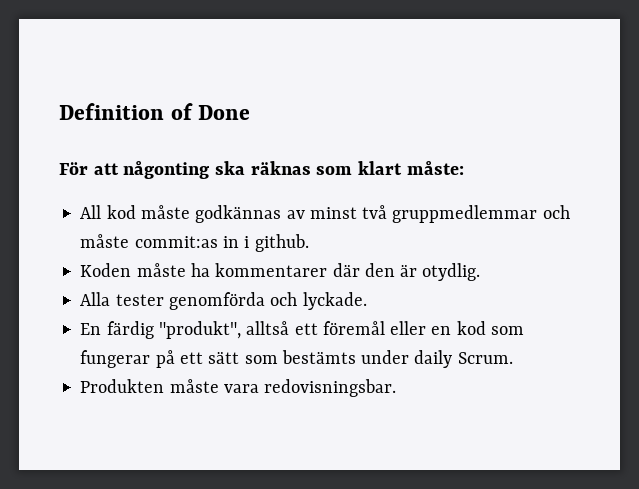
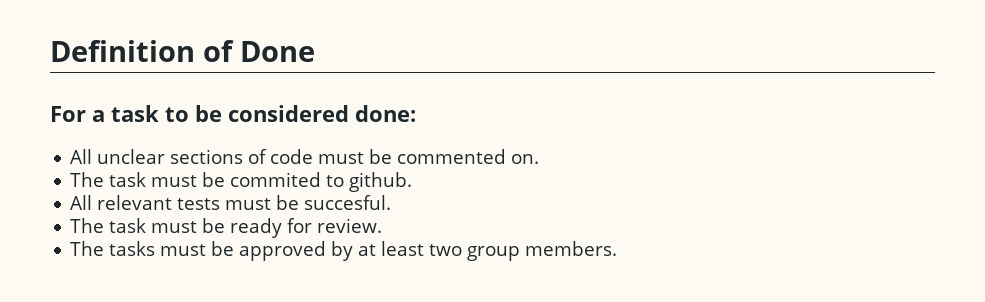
[59,161,464,179] [80,205,570,223] [80,234,309,252] [80,263,481,281] [80,292,367,310] [80,321,524,339] [80,350,513,368] [80,379,397,397] För att någonting ska räknas som klart måste: // All kod måste godkännas av minst två gruppmedlemmar och måste commit:as in i github. // Koden måste ha kommentarer där den är otydlig. // Alla tester genomförda och lyckade. // En färdig "produkt", alltså ett föremål eller en kod som fungerar på ett sätt som bestämts under daily Scrum. // Produkten måste vara redovisningsbar. -> [50,105,416,122] [70,149,540,164] [70,172,413,192] [70,195,392,210] [70,218,383,238] [70,241,618,261] For a task to be considered done: // All unclear sections of code must be commented on. // The task must be commited to github. // All relevant tests must be succesful. // The task must be ready for review. // The tasks must be approved by at least two group members.

